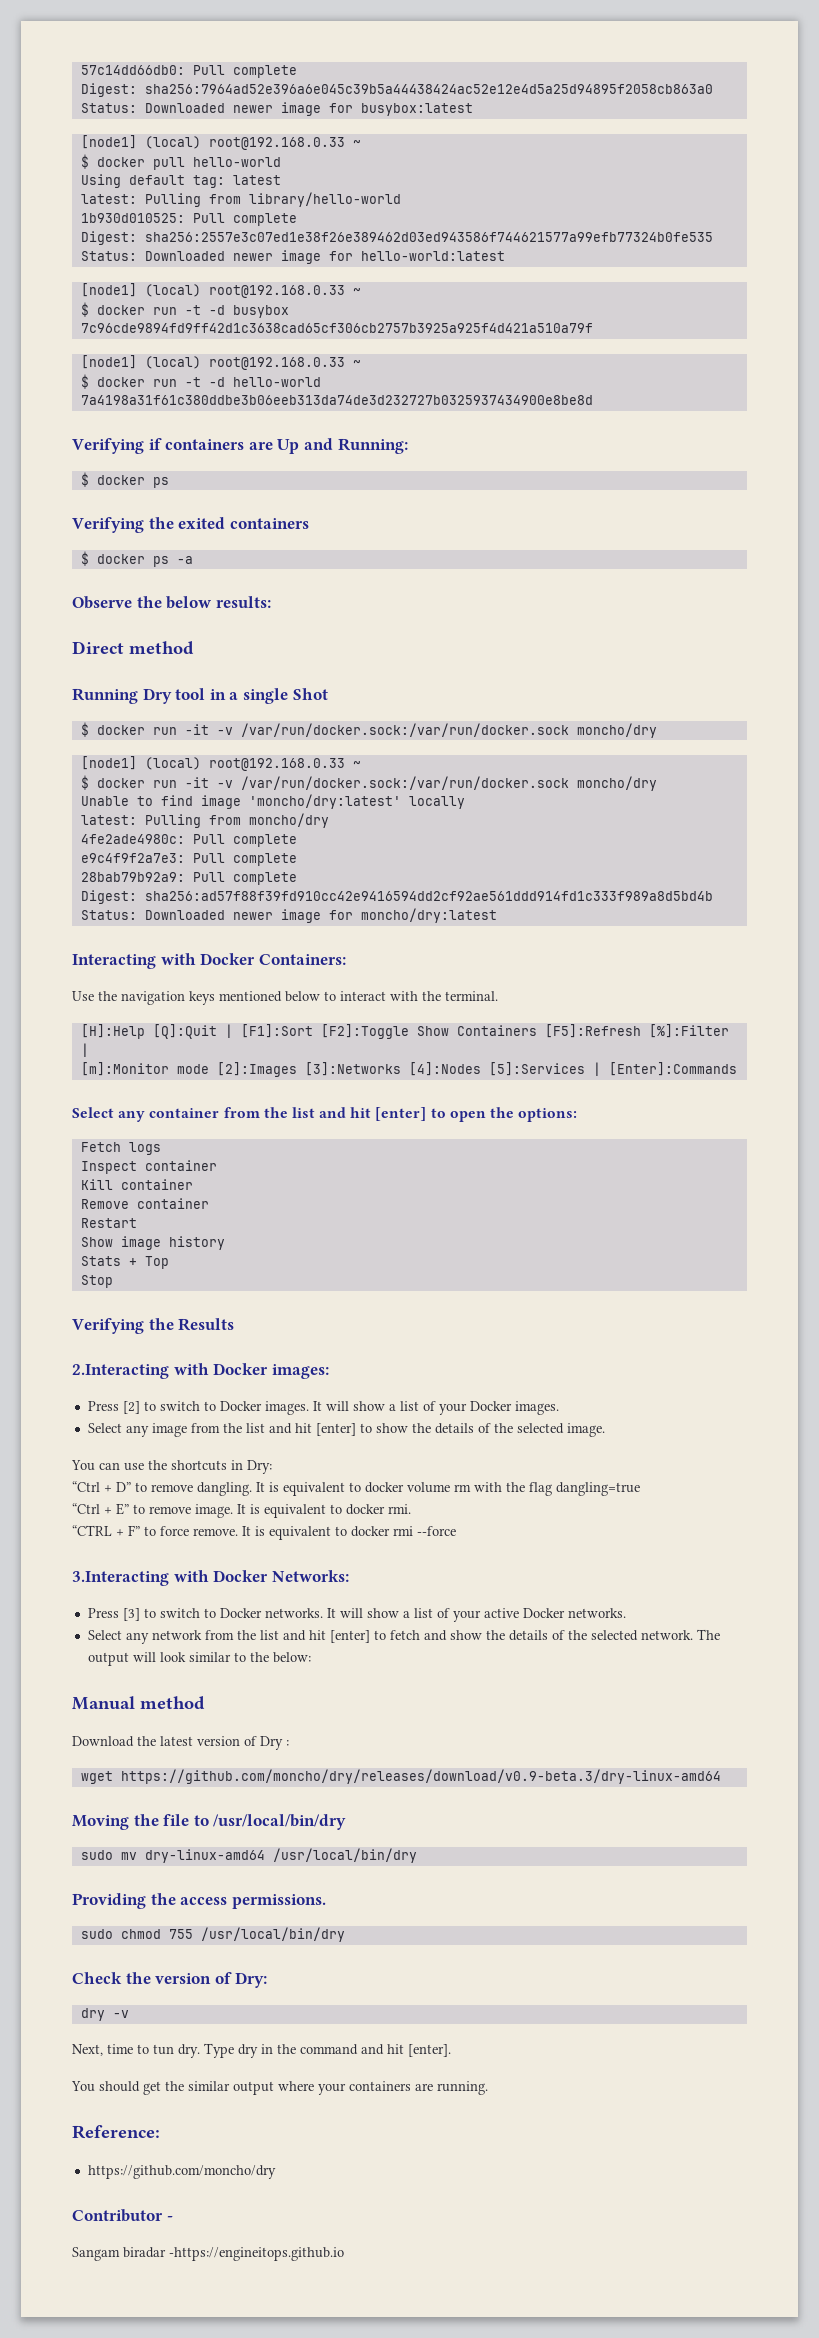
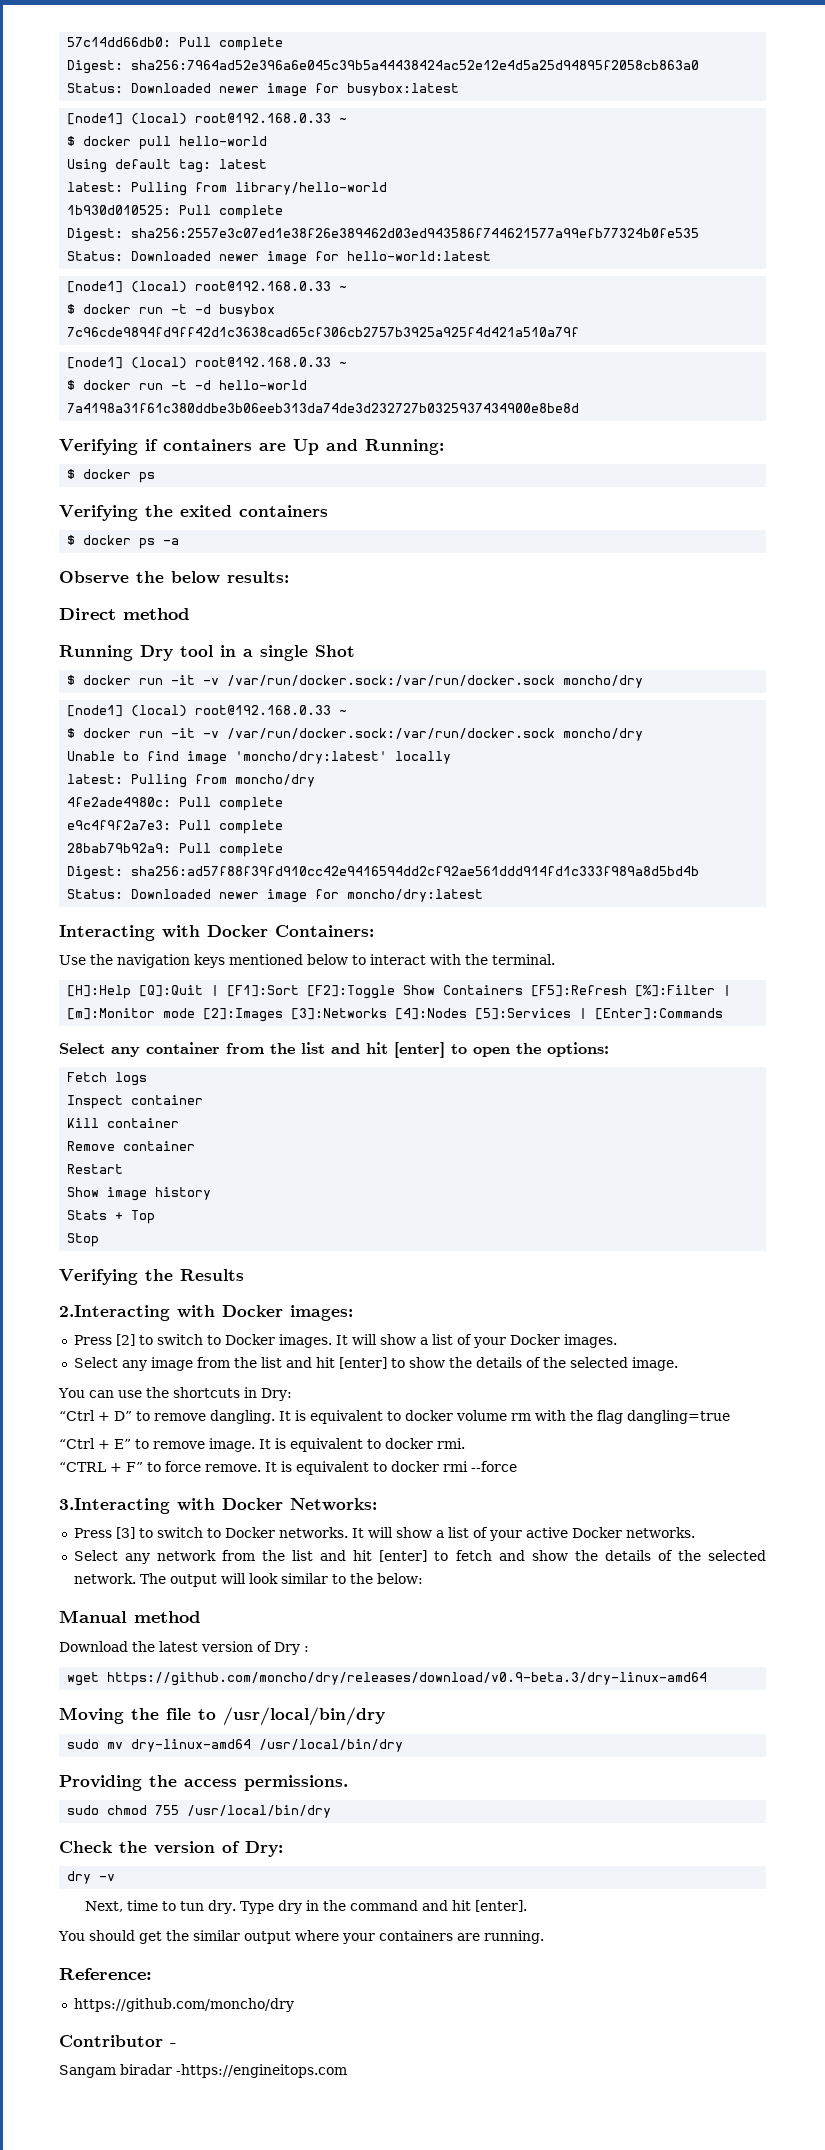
[169,2247,344,2261] -https://engineitops.github.io -> [176,2064,347,2078] -https://engineitops.com

